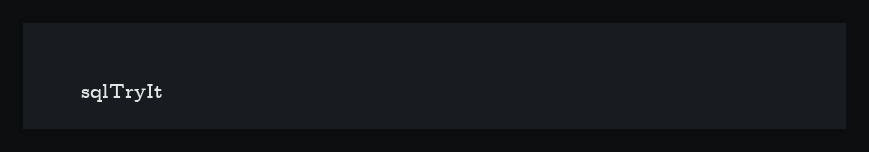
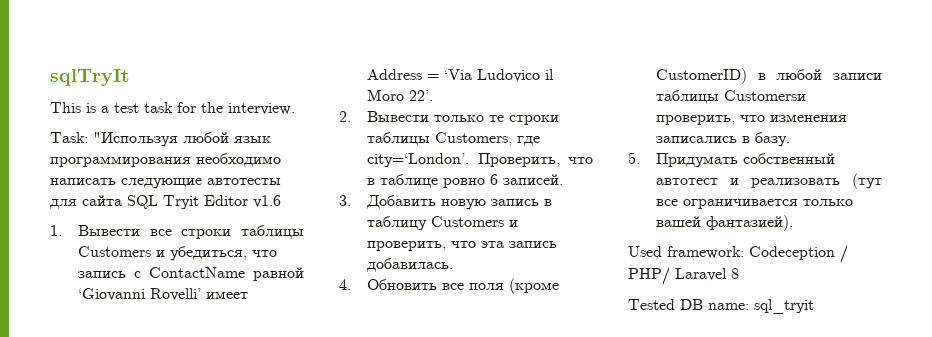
(163, 93) none -> [50,102,295,115] [50,132,271,147] [50,153,281,167] [50,178,281,189] [50,195,281,209] [50,225,304,239] [78,246,278,261] [78,267,304,281] [78,288,249,301] [367,69,555,82] [367,89,434,101] [339,111,560,125] [367,132,541,146] [367,153,593,167] [367,174,564,188] [339,195,553,210] [367,216,519,231] [367,241,558,251] [367,258,454,272] [339,278,560,294] [656,68,882,84] [656,90,807,104] [656,114,848,125] [656,132,791,147] [628,152,836,168] [656,173,882,189] [656,199,854,209] [656,215,794,231] [628,245,848,263] [628,267,739,285] [628,299,814,314] // This is a test task for the interview. // Task: "Используя любой язык программирования необходимо написать следующие автотесты для сайта SQL Tryit Editor v1.6 // 1. Вывести все строки таблицы Customers и убедиться, что запись с ContactName равной ‘Giovanni Rovelli’ имеет Address = ‘Via Ludovico il Moro 22’. // 2. Вывести только те строки таблицы Customers, где city=‘London’. Проверить, что в таблице ровно 6 записей. // 3. Добавить новую запись в таблицу Customers и проверить, что эта запись добавилась. // 4. Обновить все поля (кроме CustomerID) в любой записи таблицы Customersи проверить, что изменения записались в базу. // 5. Придумать собственный автотест и реализовать (тут все ограничивается только вашей фантазией). // Used framework: Codeception / PHP/ Laravel 8 // Tested DB name: sql_tryit

